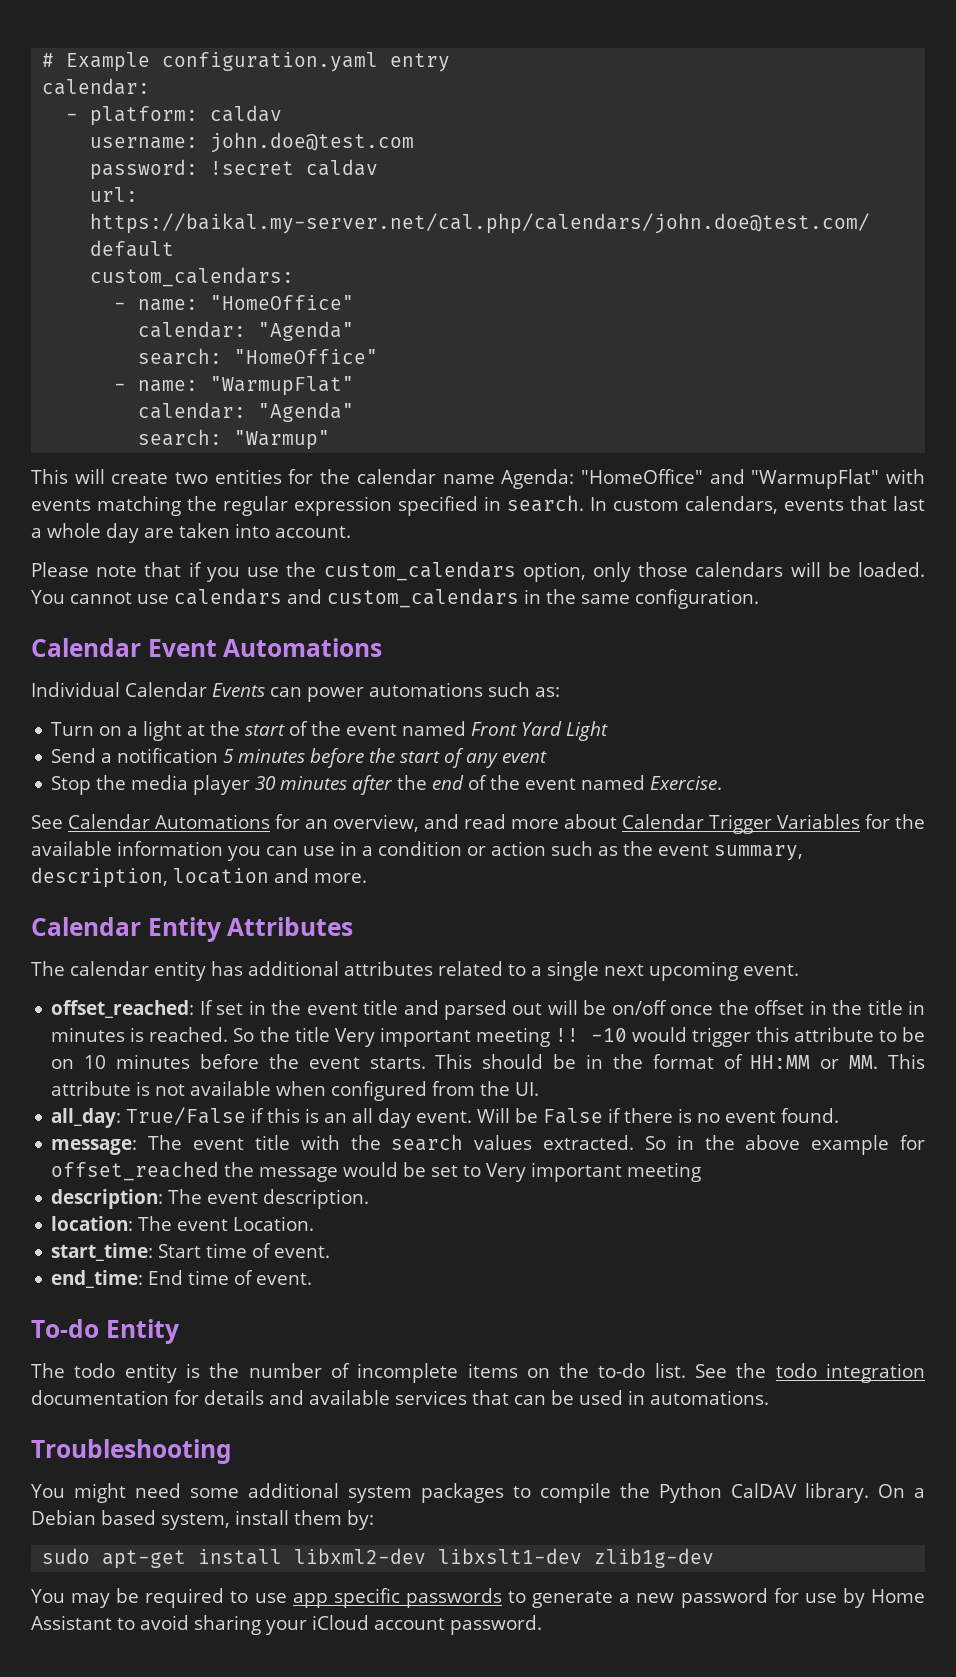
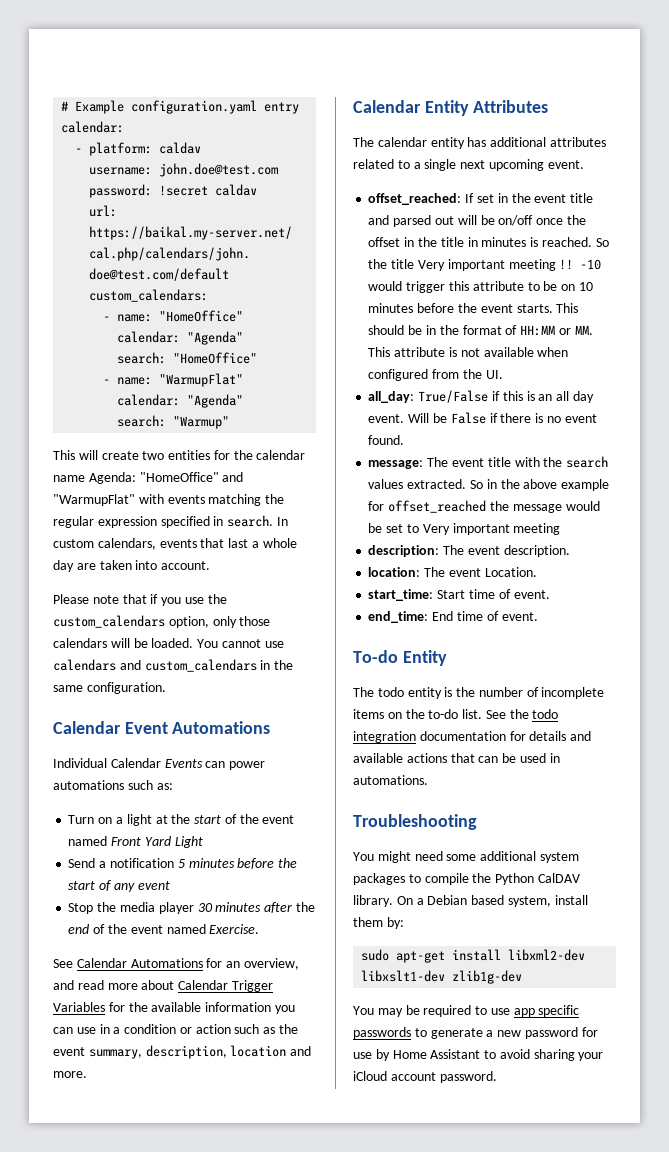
[395,1390,467,1405] services -> [406,753,447,763] actions

